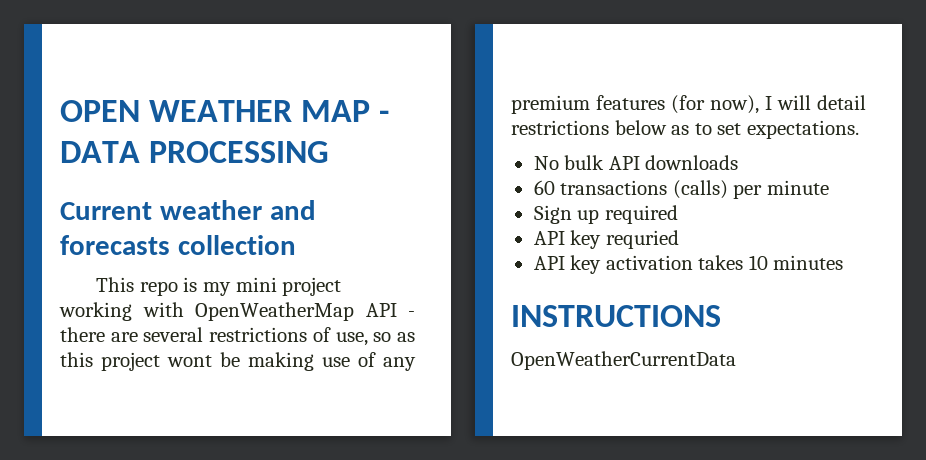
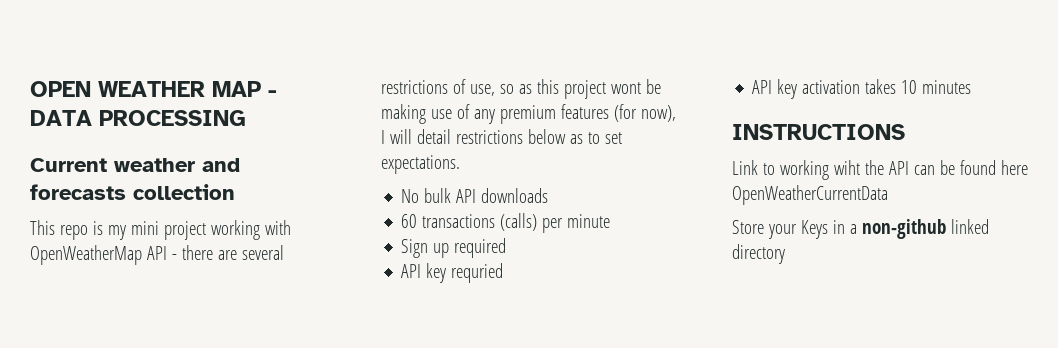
[511,351,736,370] OpenWeatherCurrentData -> [732,160,1028,180] [732,185,888,205] [732,219,989,239] [732,244,785,264] Link to working wiht the API can be found here OpenWeatherCurrentData // Store your Keys in a non-github linked directory

